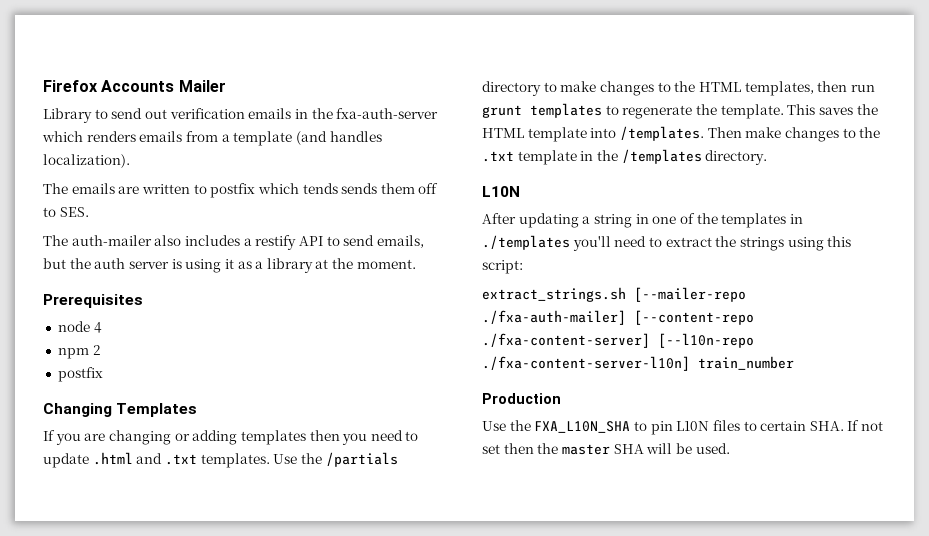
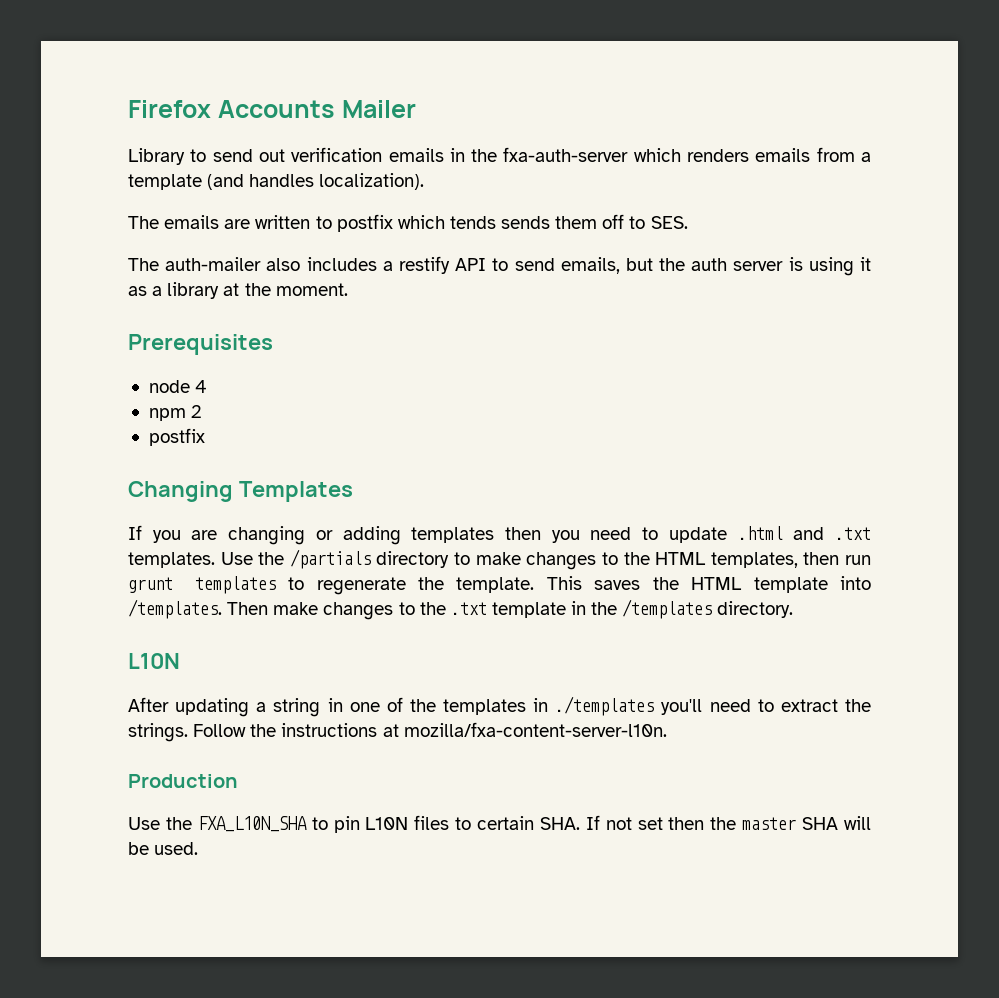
[739,236,852,251] [482,260,523,274] [482,287,746,302] [482,310,754,325] [482,333,754,348] [482,356,794,371] strings using this script: // extract_strings.sh [--mailer-repo ./fxa-auth-mailer] [--content-repo ./fxa-content-server] [--l10n-repo ./fxa-content-server-l10n] train_number -> [128,722,667,742] strings. Follow the instructions at mozilla/fxa-content-server-l10n.

